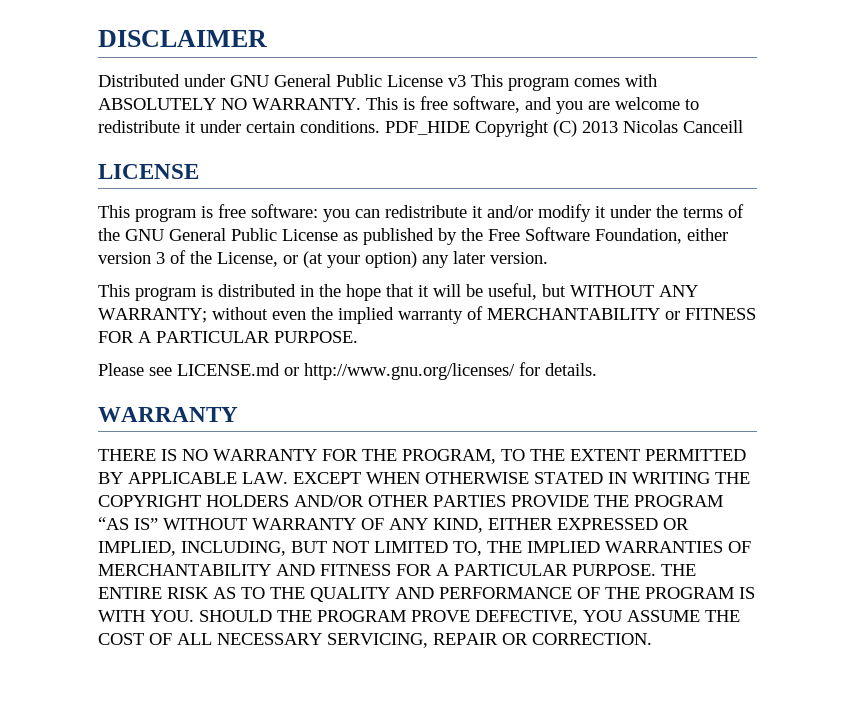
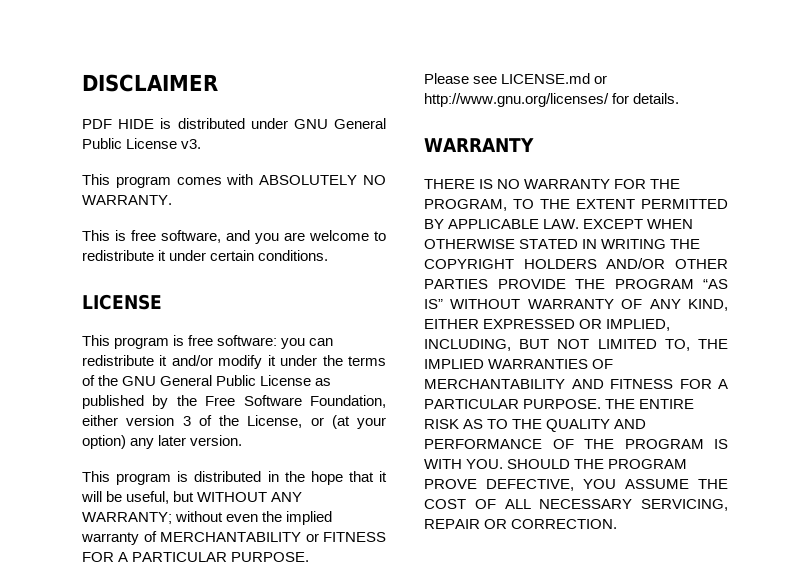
[98,74,180,87] Distributed -> [82,118,245,129] PDF HIDE is distributed
[448,75,466,87] v3 -> [181,139,202,149] v3. //
(361, 104) none -> (172, 200) //
[385,120,743,137] PDF_HIDE Copyright (C) 2013 Nicolas Canceill -> (329, 255) none

